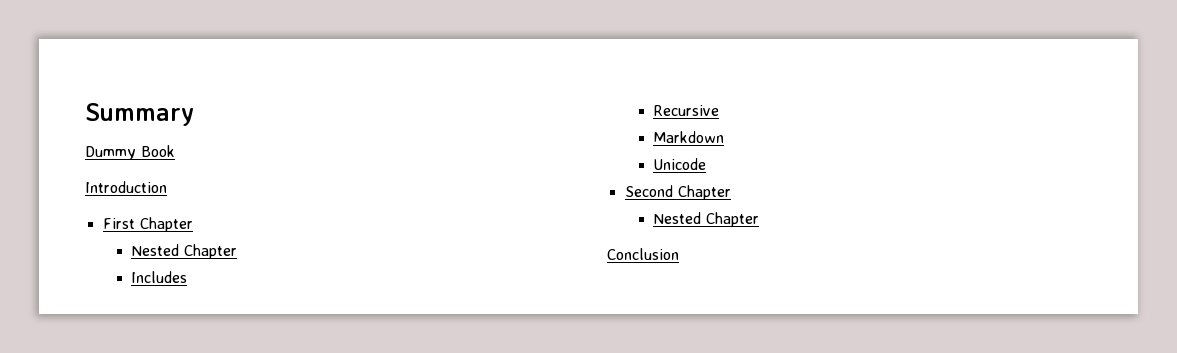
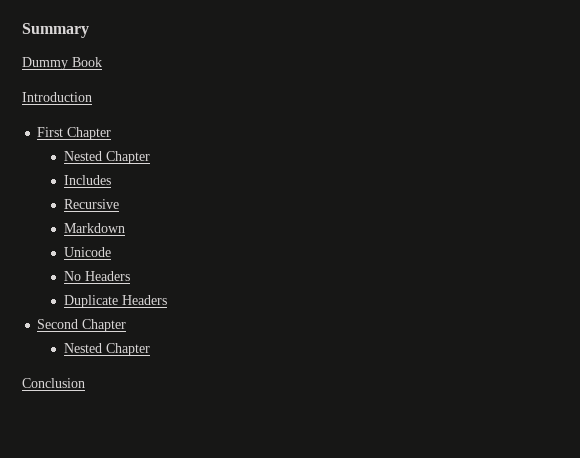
(707, 164) none -> [63,271,130,281] [63,295,167,308] // No Headers // Duplicate Headers

